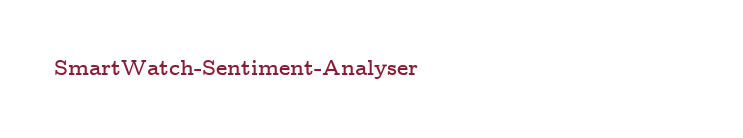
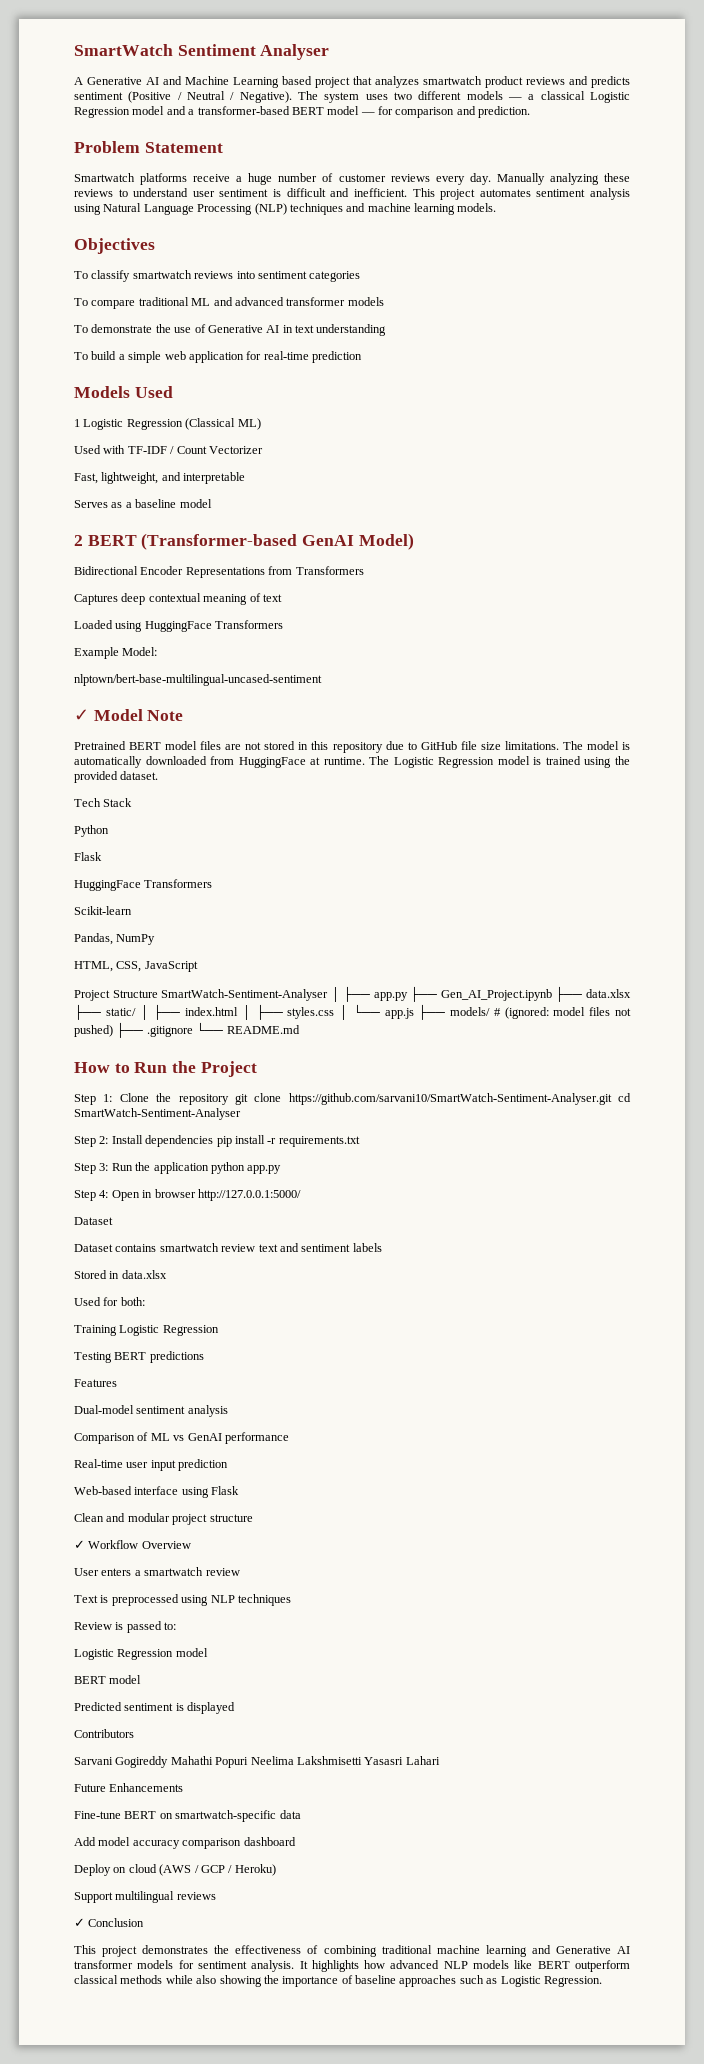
[54,60,418,79] SmartWatch-Sentiment-Analyser -> [74,44,330,60] [74,76,630,88] [74,91,630,103] [74,106,531,118] [74,141,223,153] [74,173,631,185] [74,188,631,200] [74,203,497,215] [74,238,155,254] [74,270,361,282] [74,297,384,309] [74,324,387,336] [74,351,362,363] [74,386,173,398] [74,418,261,430] [74,445,263,454] [74,472,246,484] [74,499,212,508] [74,533,414,550] [74,566,364,578] [74,593,282,605] [74,620,284,632] [74,647,158,659] [74,674,322,686] [74,709,184,721] [74,741,630,753] [74,756,631,768] [74,771,159,783] [74,798,133,807] [74,825,109,837] [74,852,102,861] [74,879,213,891] [74,906,132,915] [74,933,156,945] [74,961,198,972] [74,986,631,1002] [74,1004,631,1020] [74,1022,300,1038] [74,1061,257,1077] [74,1093,631,1105] [74,1108,241,1120] [74,1135,360,1147] [74,1162,282,1174] [74,1189,301,1201] [74,1217,113,1225] [74,1243,382,1252] [74,1270,167,1279] [74,1297,145,1306] [74,1325,219,1336] [74,1351,204,1363] [74,1379,117,1387] [74,1405,228,1417] [74,1432,289,1444] [74,1459,229,1471] [74,1486,240,1498] [74,1513,253,1525] [74,1540,191,1549] [74,1567,240,1576] [74,1594,291,1606] [74,1621,177,1633] [74,1648,208,1660] [74,1675,142,1684] [74,1702,236,1714] [74,1729,134,1738] [74,1756,440,1768] [74,1783,184,1792] [74,1810,301,1822] [74,1837,296,1849] [74,1864,276,1876] [74,1891,216,1903] [74,1918,145,1927] [74,1945,630,1957] [74,1960,631,1972] [74,1975,602,1987] SmartWatch Sentiment Analyser // A Generative AI and Machine Learning based project that analyzes smartwatch product reviews and predicts sentiment (Positive / Neutral / Negative). The system uses two different models — a classical Logistic Regression model and a transformer-based BERT model — for comparison and prediction. // Problem Statement // Smartwatch platforms receive a huge number of customer reviews every day. Manually analyzing these reviews to understand user sentiment is difficult and inefficient. This project automates sentiment analysis using Natural Language Processing (NLP) techniques and machine learning models. // Objectives // To classify smartwatch reviews into sentiment categories // To compare traditional ML and advanced transformer models // To demonstrate the use of Generative AI in text understanding // To build a simple web application for real-time prediction // Models Used // 1 Logistic Regression (Classical ML) // Used with TF-IDF / Count Vectorizer // Fast, lightweight, and interpretable // Serves as a baseline model // 2 BERT (Transformer-based GenAI Model) // Bidirectional Encoder Representations from Transformers // Captures deep contextual meaning of text // Loaded using HuggingFace Transformers // Example Model: // nlptown/bert-base-multilingual-uncased-sentiment // ✓ Model Note // Pretrained BERT model files are not stored in this repository due to GitHub file size limitations. The model is automatically downloaded from HuggingFace at runtime. The Logistic Regression model is trained using the provided dataset. // Tech Stack // Python // Flask // HuggingFace Transformers // Scikit-learn // Pandas, NumPy // HTML, CSS, JavaScript // Project Structure SmartWatch-Sentiment-Analyser │ ├── app.py ├── Gen_AI_Project.ipynb ├── data.xlsx ├── static/ │ ├── index.html │ ├── styles.css │ └── app.js ├── models/ # (ignored: model files not pushed) ├── .gitignore └── README.md // How to Run the Project // Step 1: Clone the repository git clone https://github.com/sarvani10/SmartWatch-Sentiment-Analyser.git cd SmartWatch-Sentiment-Analyser // Step 2: Install dependencies pip install -r requirements.txt // Step 3: Run the application python app.py // Step 4: Open in browser http://127.0.0.1:5000/ // Dataset // Dataset contains smartwatch review text and sentiment labels // Stored in data.xlsx // Used for both: // Training Logistic Regression // Testing BERT predictions // Features // Dual-model sentiment analysis // Comparison of ML vs GenAI performance // Real-time user input prediction // Web-based interface using Flask // Clean and modular project structure // ✓ Workflow Overview // User enters a smartwatch review // Text is preprocessed using NLP techniques // Review is passed to: // Logistic Regression model // BERT model // Predicted sentiment is displayed // Contributors // Sarvani Gogireddy Mahathi Popuri Neelima Lakshmisetti Yasasri Lahari // Future Enhancements // Fine-tune BERT on smartwatch-specific data // Add model accuracy comparison dashboard // Deploy on cloud (AWS / GCP / Heroku) // Support multilingual reviews // ✓ Conclusion // This project demonstrates the effectiveness of combining traditional machine learning and Generative AI transformer models for sentiment analysis. It highlights how advanced NLP models like BERT outperform classical methods while also showing the importance of baseline approaches such as Logistic Regression.

